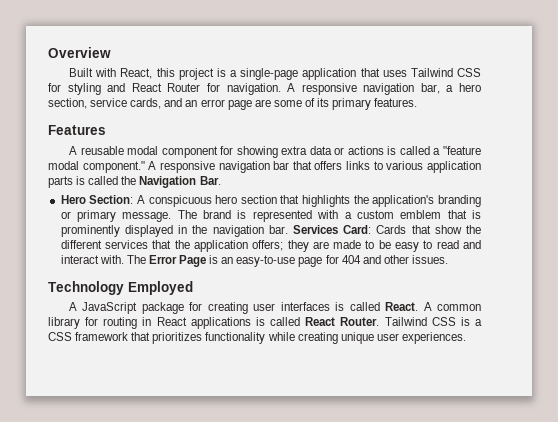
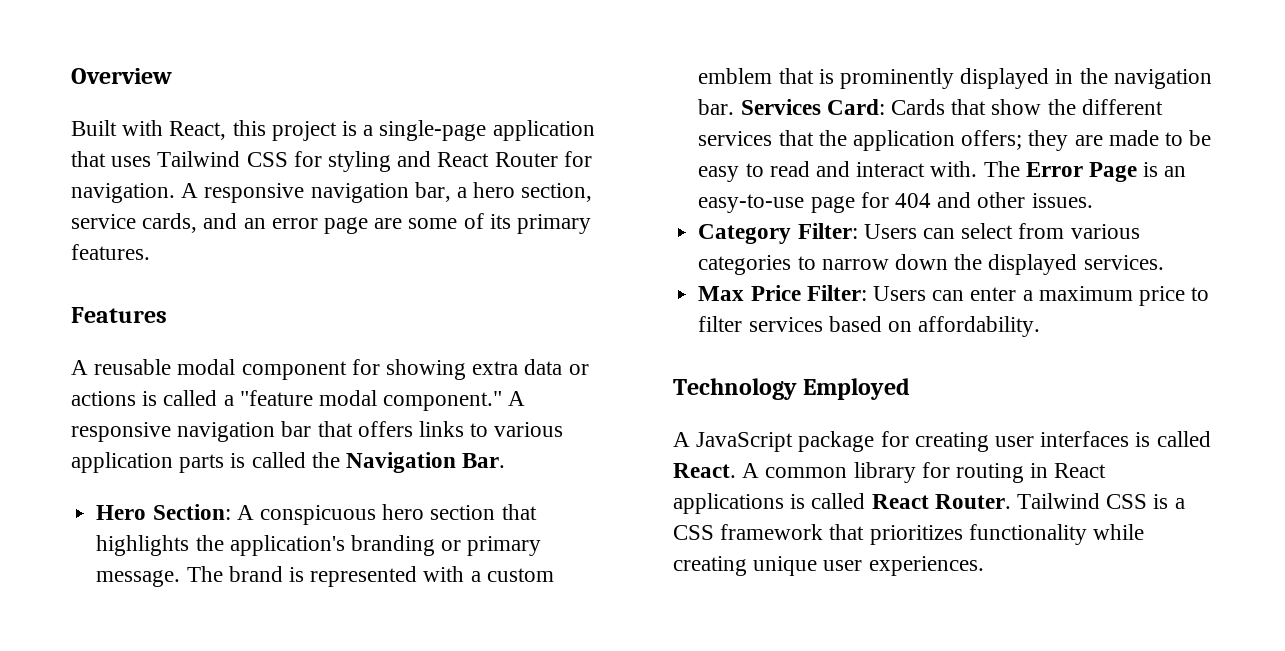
(449, 259) none -> [698,223,1140,244] [698,254,1164,275] [698,285,1210,306] [698,316,1041,337] // Category Filter: Users can select from various categories to narrow down the displayed services. // Max Price Filter: Users can enter a maximum price to filter services based on affordability.

